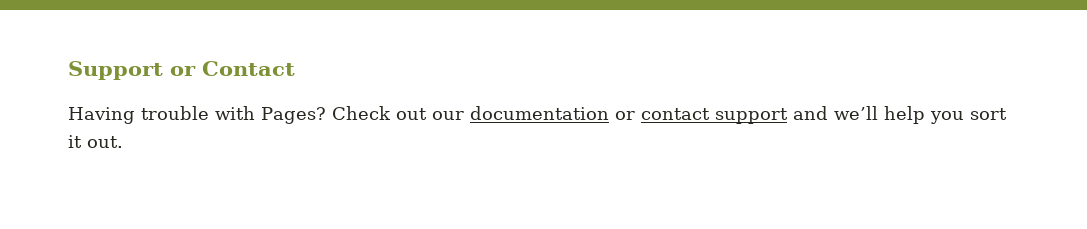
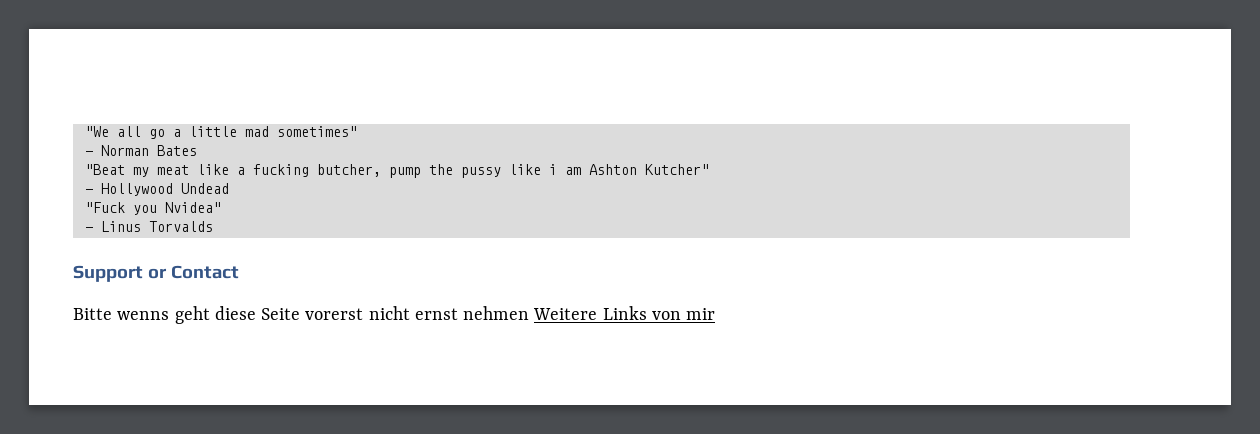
[68,61,295,80] [68,106,1007,124] [68,135,123,148] Support or Contact // Having trouble with Pages? Check out our documentation or contact support and we’ll help you sort it out. -> [84,126,357,139] [84,145,197,156] [84,164,709,178] [84,183,229,196] [84,202,221,215] [84,221,213,232] [73,265,239,282] [73,306,716,324] "We all go a little mad sometimes" // - Norman Bates // "Beat my meat like a fucking butcher, pump the pussy like i am Ashton Kutcher" // - Hollywood Undead // "Fuck you Nvidea" // - Linus Torvalds // Support or Contact // Bitte wenns geht diese Seite vorerst nicht ernst nehmen Weitere Links von mir

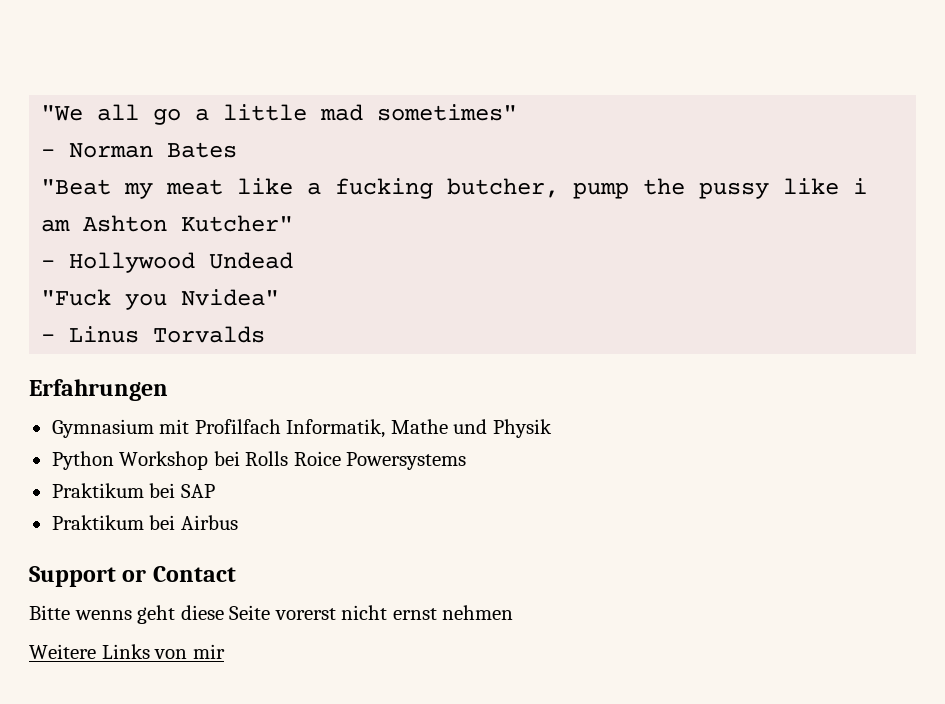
(213, 226) none -> [29,379,168,401] [51,419,552,438] [51,451,467,470] [51,483,215,498] [51,515,238,530] // Erfahrungen // Gymnasium mit Profilfach Informatik, Mathe und Physik // Python Workshop bei Rolls Roice Powersystems // Praktikum bei SAP // Praktikum bei Airbus
(530, 313) none -> (514, 612) //

